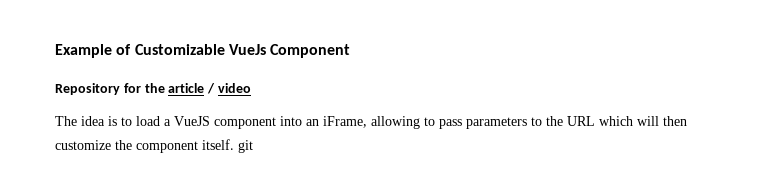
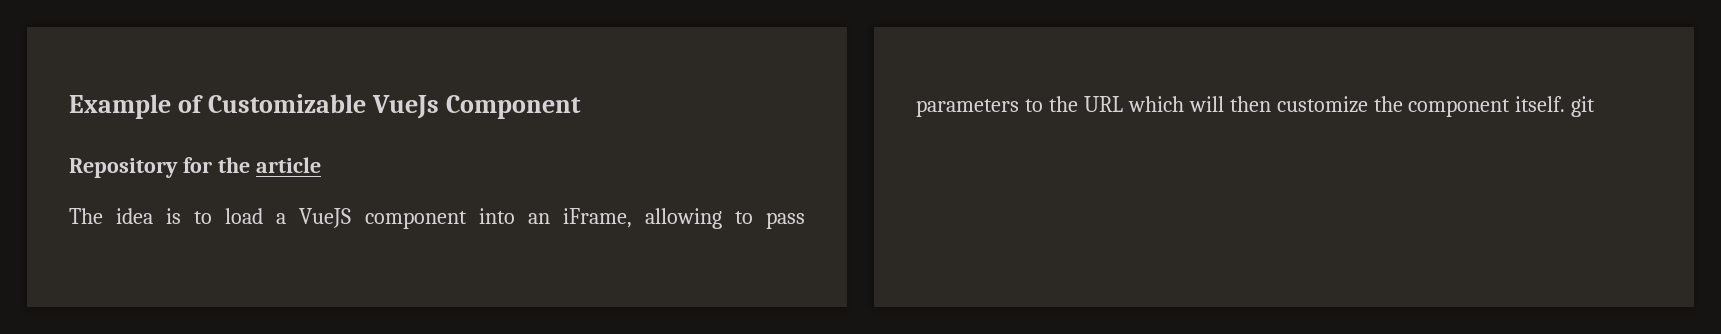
[207,83,251,94] / video -> (321, 165) none

